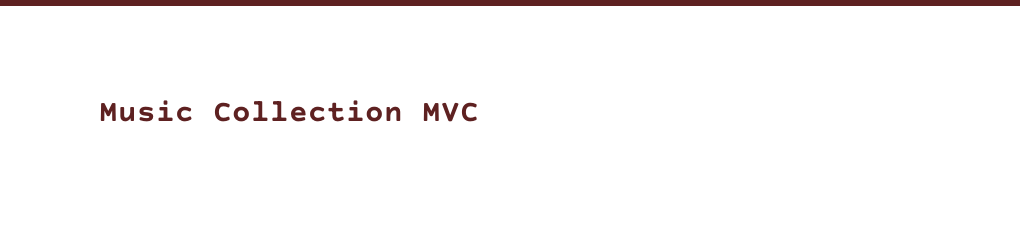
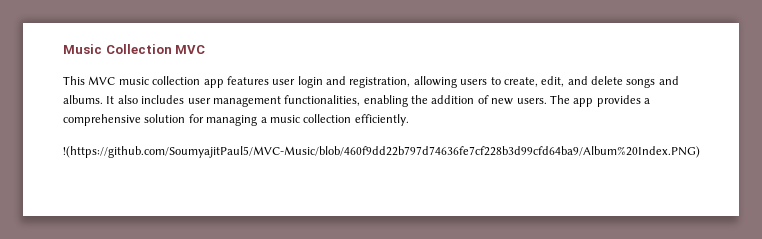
(479, 112) none -> [63,76,679,88] [63,95,650,107] [63,114,409,126] [63,146,700,158] // This MVC music collection app features user login and registration, allowing users to create, edit, and delete songs and albums. It also includes user management functionalities, enabling the addition of new users. The app provides a comprehensive solution for managing a music collection efficiently. // !(https://github.com/SoumyajitPaul5/MVC-Music/blob/460f9dd22b797d74636fe7cf228b3d99cfd64ba9/Album%20Index.PNG)

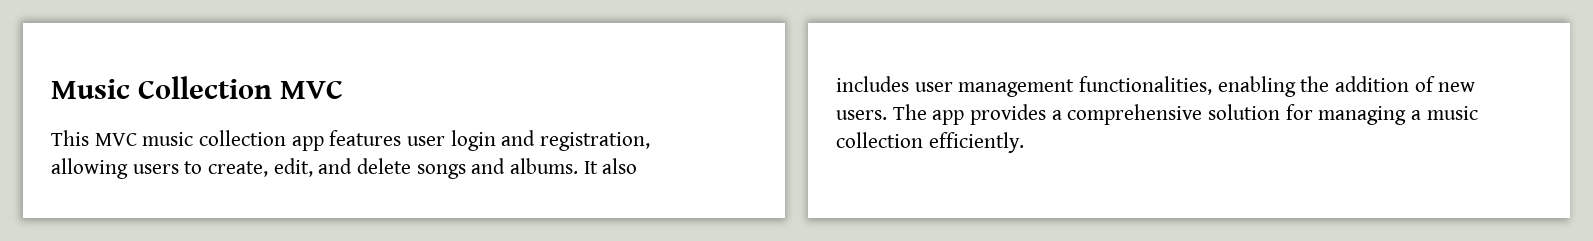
[63,146,700,158] // !(https://github.com/SoumyajitPaul5/MVC-Music/blob/460f9dd22b797d74636fe7cf228b3d99cfd64ba9/Album%20Index.PNG) -> (1024, 142) none

